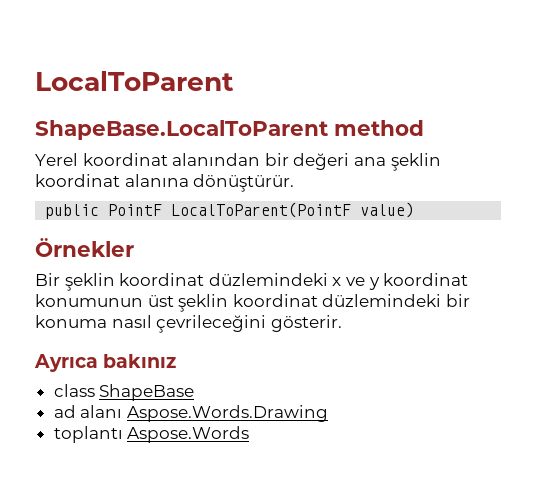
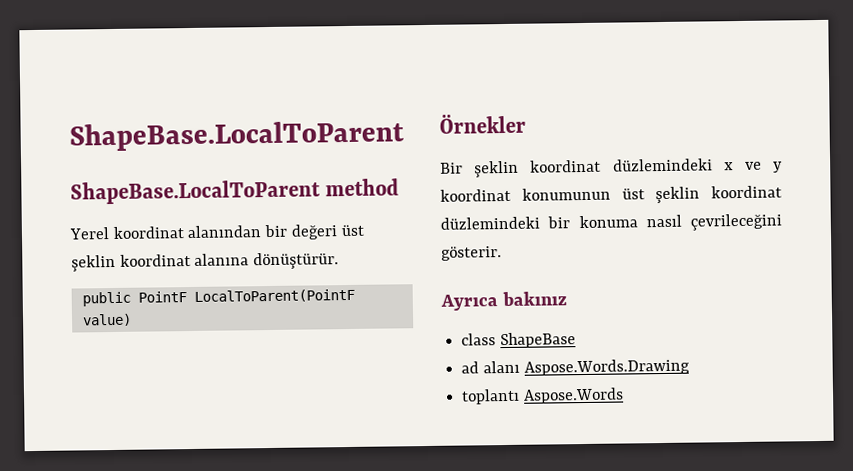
[35,71,234,91] LocalToParent -> [69,120,404,152] ShapeBase.LocalToParent
[353,157,386,166] ana -> [340,224,364,237] üst

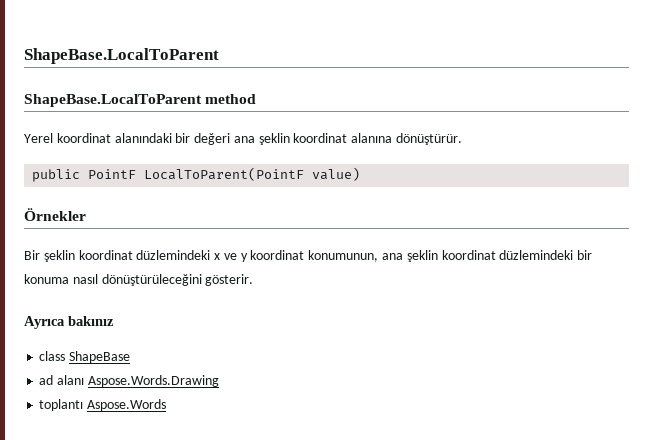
[187,225,263,239] alanından -> [114,133,172,143] alanındaki
[340,224,364,237] üst -> [233,136,255,143] ana
[521,187,645,201] konumunun üst -> [308,250,404,262] konumunun, ana
[690,213,782,231] çevrileceğini -> [101,274,202,286] dönüştürüleceğini

